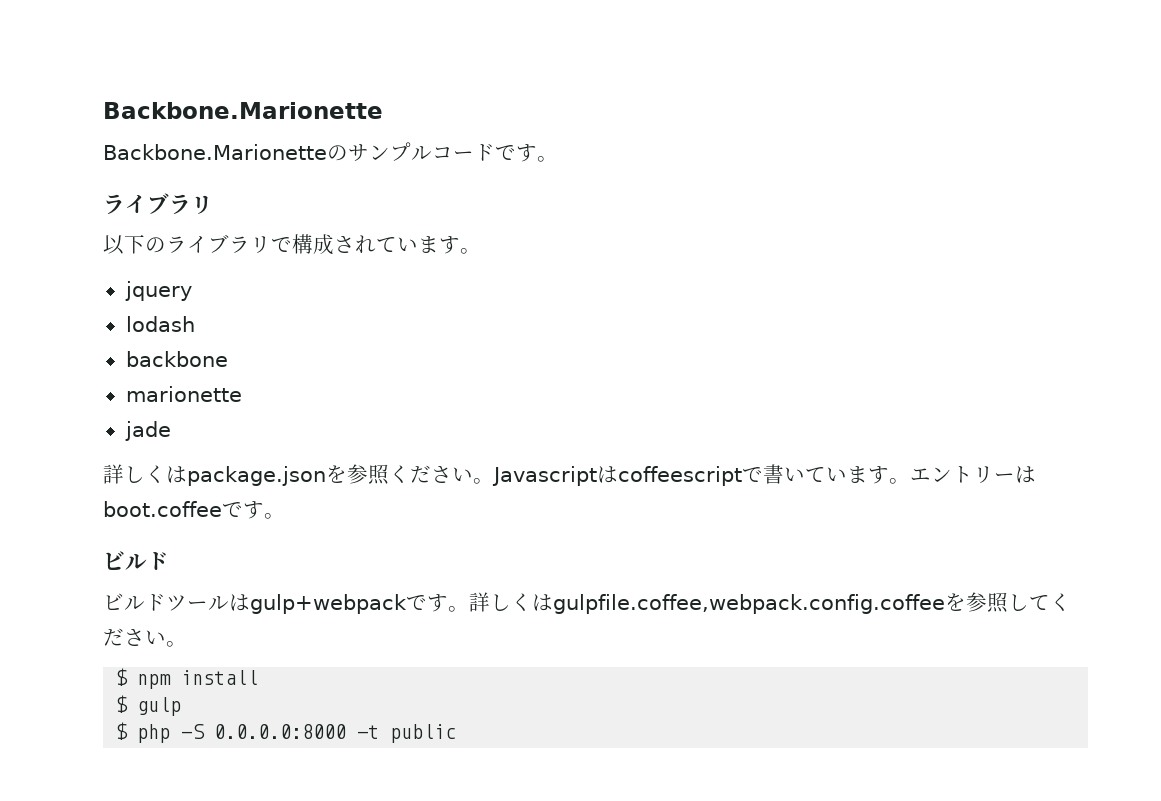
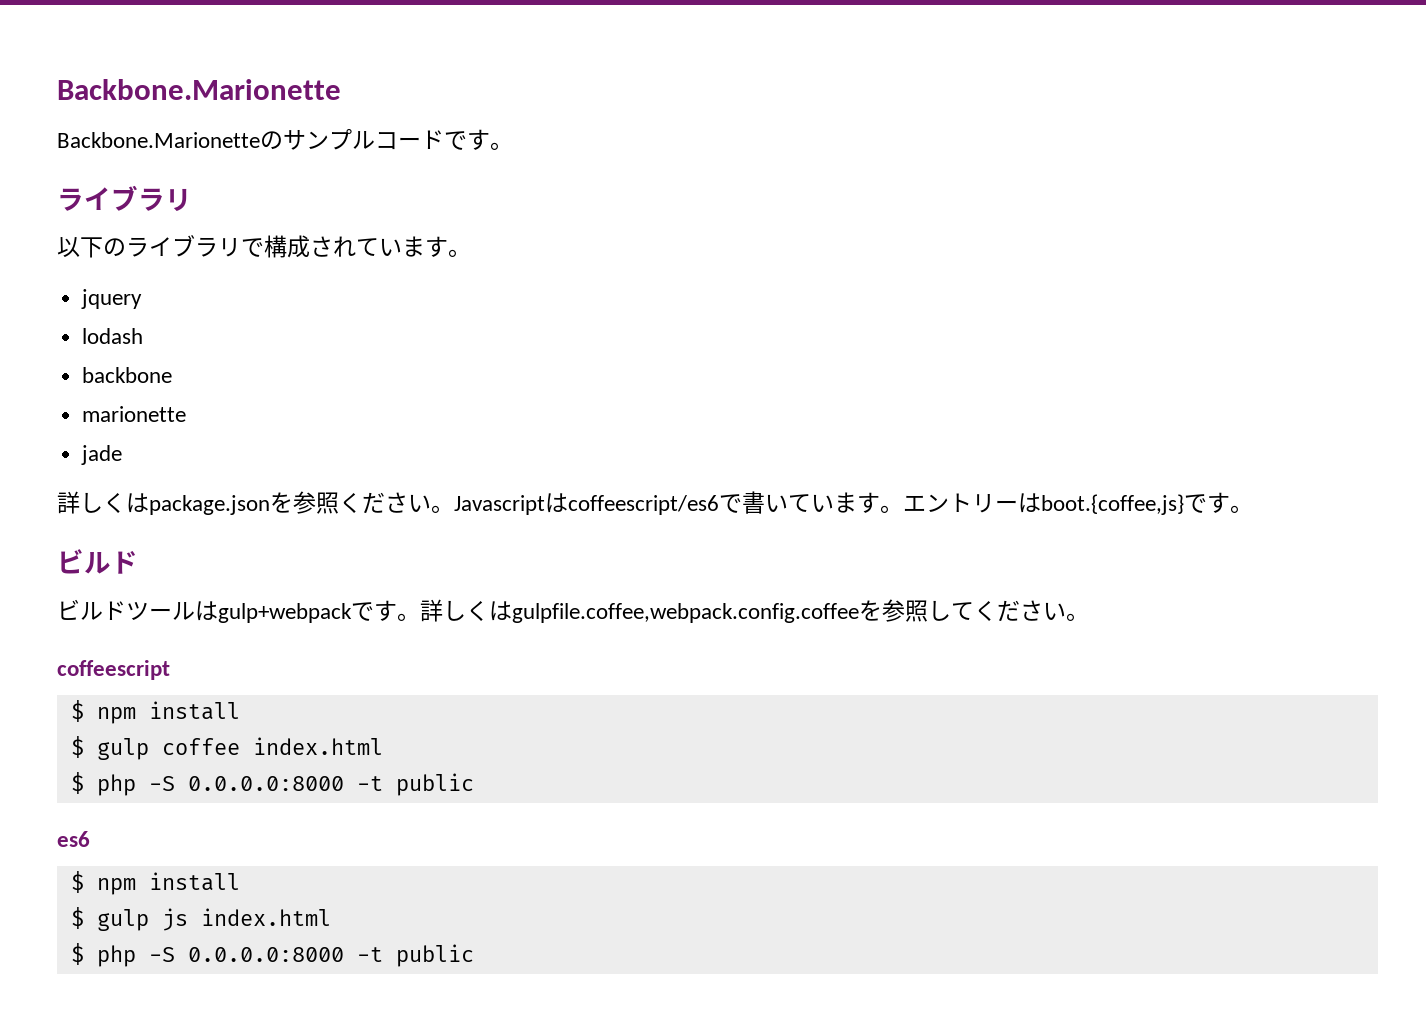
[618,466,742,486] coffeescript -> [568,495,719,515] coffeescript/es6
[103,501,222,517] boot.coffee -> [1041,494,1184,515] boot.{coffee,js}
[115,668,259,689] [115,695,182,716] [115,722,457,743] // $ npm install // $ gulp // $ php -S 0.0.0.0:8000 -t public -> [57,660,170,680] [70,700,240,724] [70,736,383,760] [70,772,474,796] [57,831,90,847] [70,871,240,895] [70,907,331,931] [70,943,474,967] // coffeescript // $ npm install // $ gulp coffee index.html // $ php -S 0.0.0.0:8000 -t public // es6 // $ npm install // $ gulp js index.html // $ php -S 0.0.0.0:8000 -t public

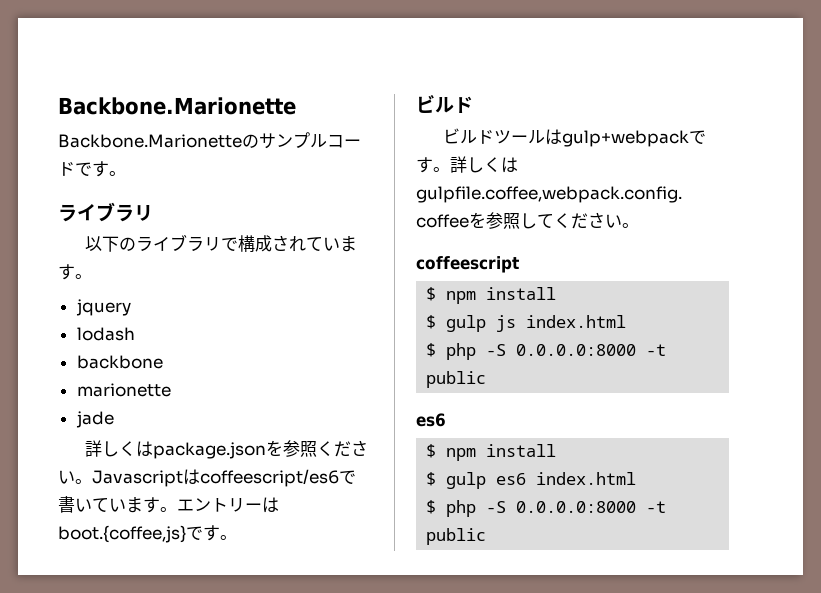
[161,738,240,755] coffee -> [496,315,517,332] js
[161,908,188,931] js -> [496,473,527,485] es6

